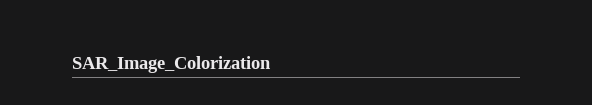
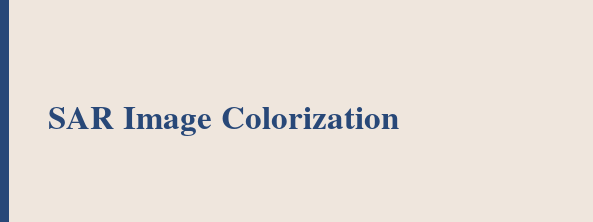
[72,56,271,73] SAR_Image_Colorization -> [48,107,399,136] SAR Image Colorization

